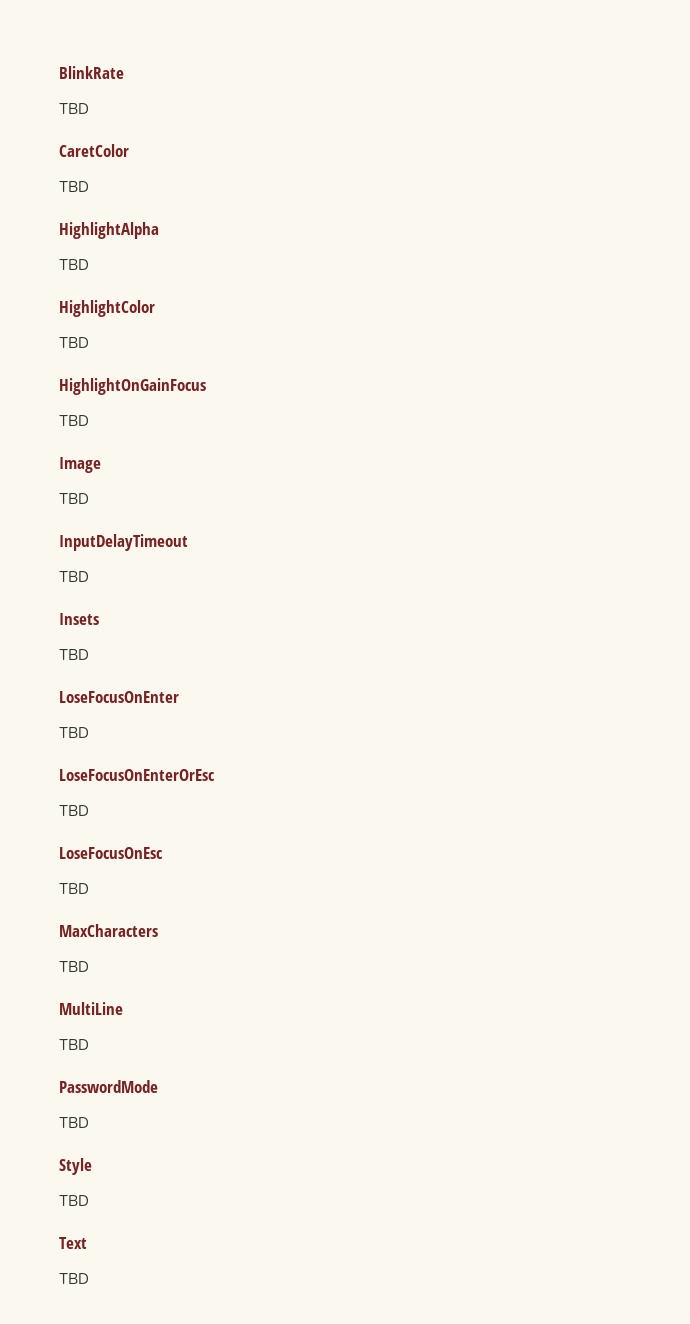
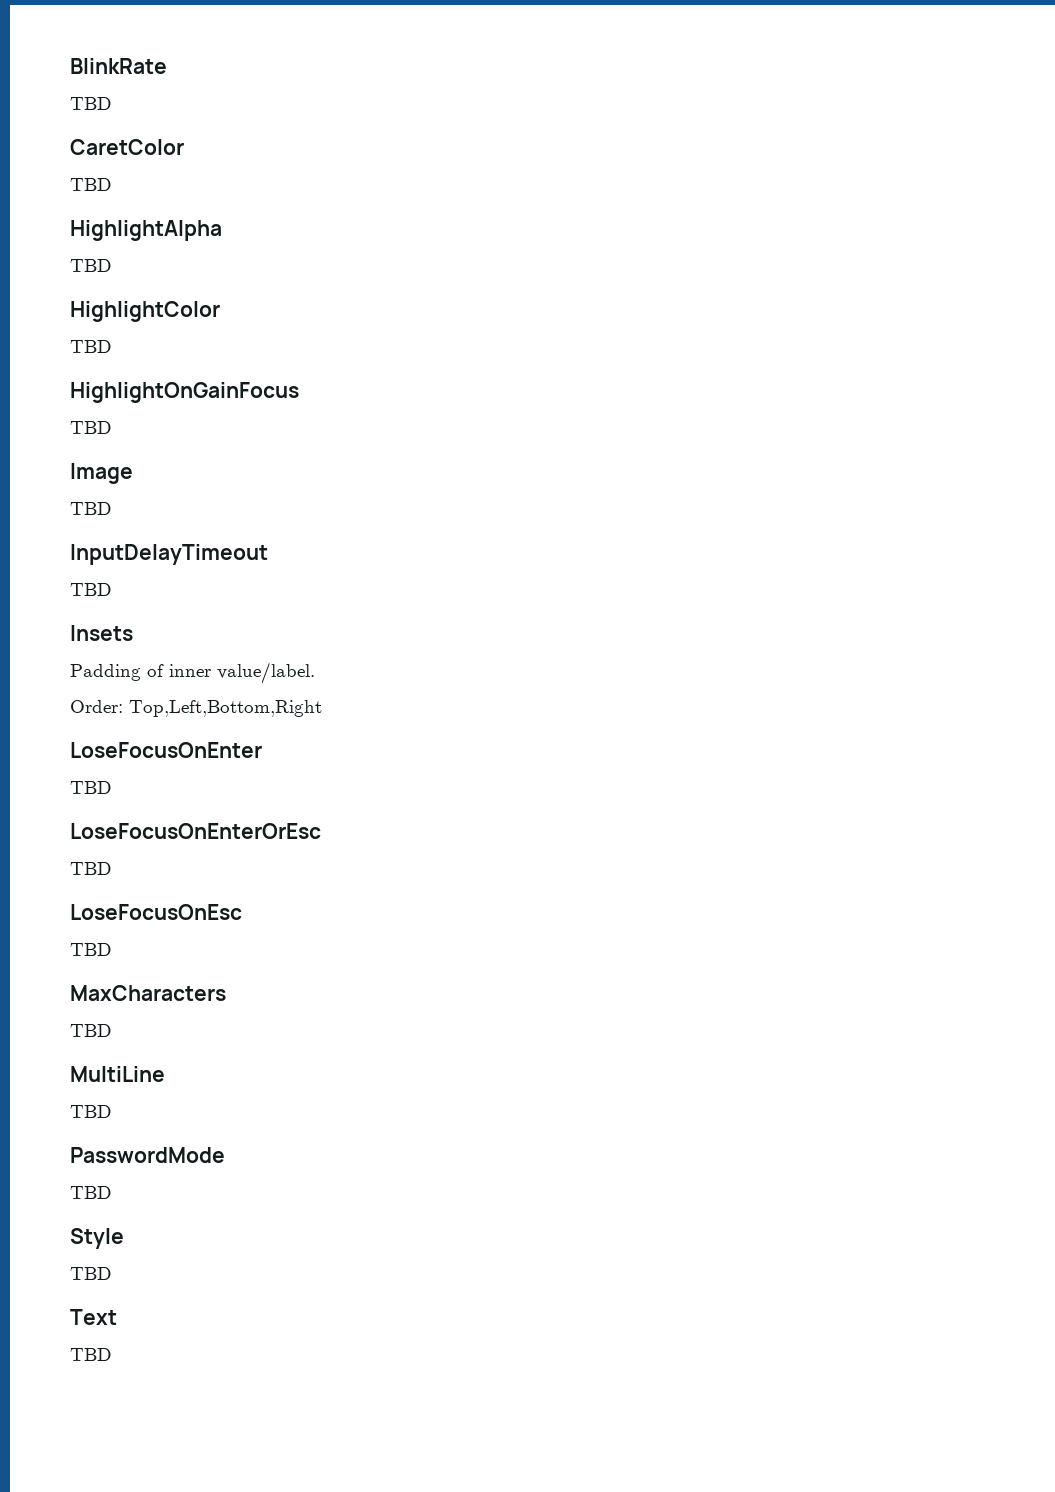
[59,649,89,660] TBD -> [70,662,315,684] [70,700,322,717] Padding of inner value/label. // Order: Top,Left,Bottom,Right

